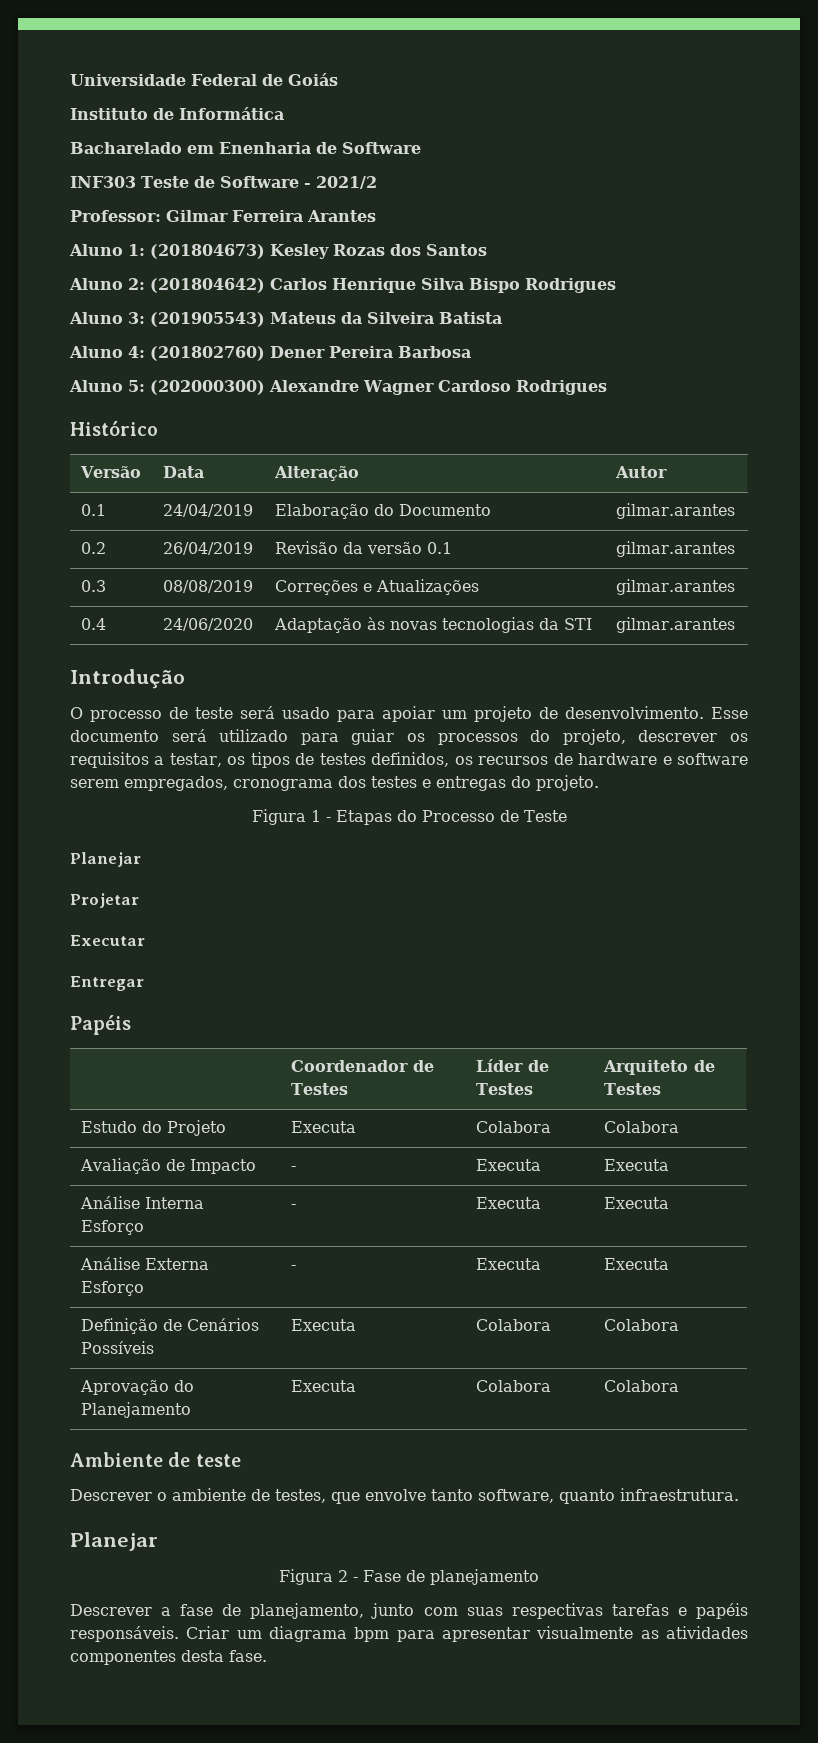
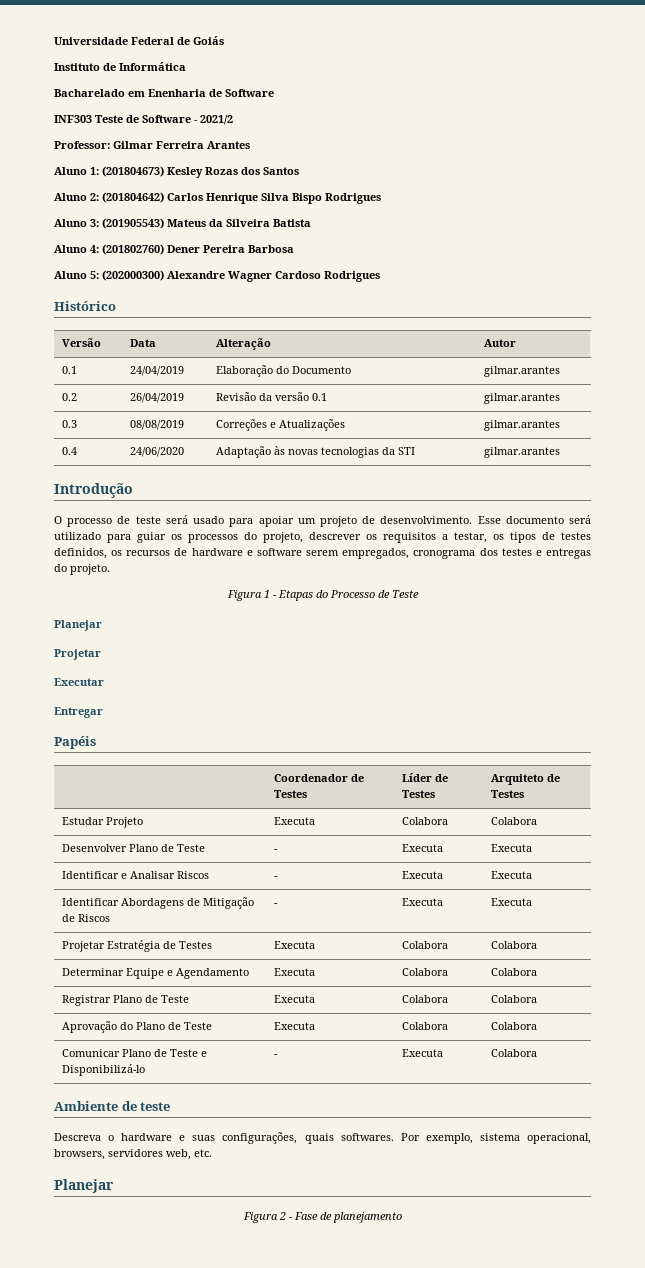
[80,1121,162,1133] Estudo do -> [61,817,104,825] Estudar
[79,1158,256,1174] [290,1166,296,1171] [475,1159,541,1171] [603,1159,669,1171] [79,1196,204,1209] [80,1220,144,1235] [290,1204,296,1209] [475,1197,541,1209] [603,1197,669,1209] [79,1257,209,1270] [80,1281,144,1296] [290,1265,296,1270] [475,1258,541,1270] [603,1258,669,1270] [80,1318,259,1334] [80,1341,154,1354] Avaliação de Impacto | - | Executa | Executa // Análise Interna Esforço | - | Executa | Executa // Análise Externa Esforço | - | Executa | Executa // Definição de Cenários Possíveis -> [61,844,205,852] [273,849,278,852] [401,844,443,852] [490,844,532,852] [61,871,209,879] [273,876,278,879] [401,871,443,879] [490,871,532,879] [61,897,254,909] [61,914,110,922] [273,903,278,906] [401,898,443,906] [490,898,532,906] [61,940,212,952] [273,941,315,949] [401,941,448,949] [490,941,537,949] [61,968,249,979] [273,968,315,976] [401,968,448,976] [490,968,537,976] [61,995,189,1006] Desenvolver Plano de Teste | - | Executa | Executa // Identificar e Analisar Riscos | - | Executa | Executa // Identificar Abordagens de Mitigação de Riscos | - | Executa | Executa // Projetar Estratégia de Testes | Executa | Colabora | Colabora // Determinar Equipe e Agendamento | Executa | Colabora | Colabora // Registrar Plano de Teste
[80,1402,191,1418] [290,1380,356,1392] [475,1380,551,1392] [603,1380,679,1392] [70,1452,241,1467] [70,1488,739,1504] Planejamento | Executa | Colabora | Colabora // Ambiente de teste // Descrever o ambiente de testes, que envolve tanto software, quanto infraestrutura. -> [135,1022,212,1030] [273,1022,315,1030] [401,1022,448,1030] [490,1022,537,1030] [61,1049,207,1057] [61,1064,145,1076] [273,1054,278,1057] [401,1049,443,1057] [490,1049,537,1057] [54,1101,171,1111] [54,1132,591,1144] [54,1149,212,1160] Plano de Teste | Executa | Colabora | Colabora // Comunicar Plano de Teste e Disponibilizá-lo | - | Executa | Colabora // Ambiente de teste // Descreva o hardware e suas configurações, quais softwares. Por exemplo, sistema operacional, browsers, servidores web, etc.
[70,1603,748,1619] [70,1626,748,1642] [70,1650,267,1665] // Descrever a fase de planejamento, junto com suas respectivas tarefas e papéis responsáveis. Criar um diagrama bpm para apresentar visualmente as atividades componentes desta fase. -> (402, 1217) none

